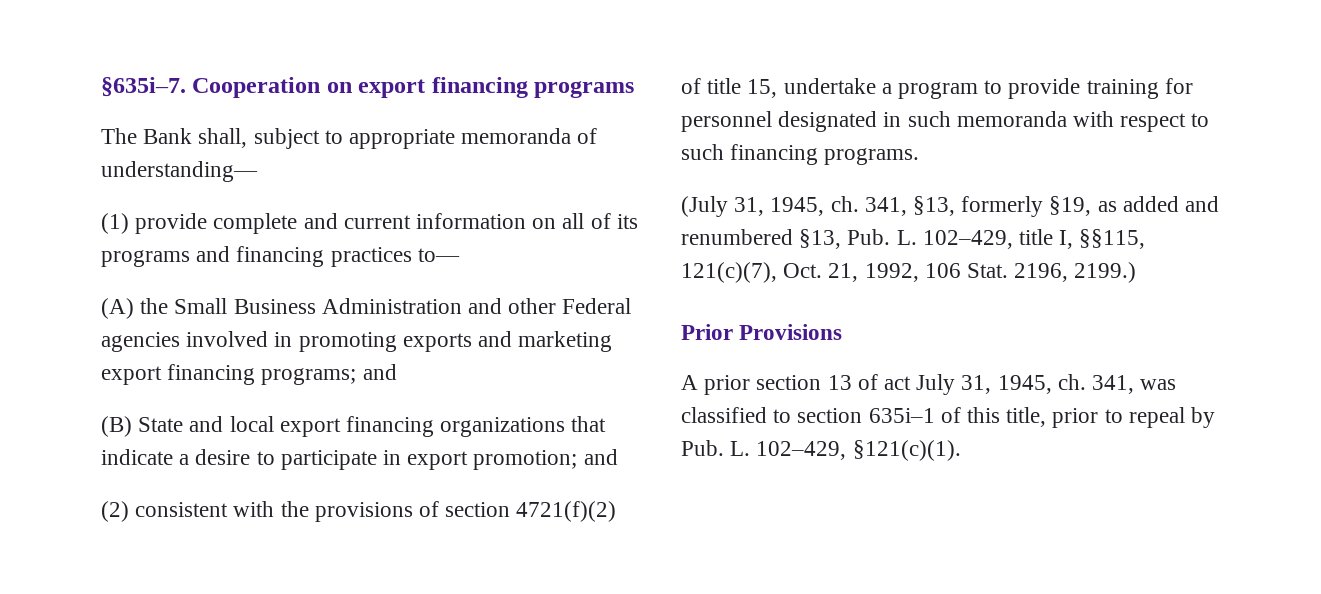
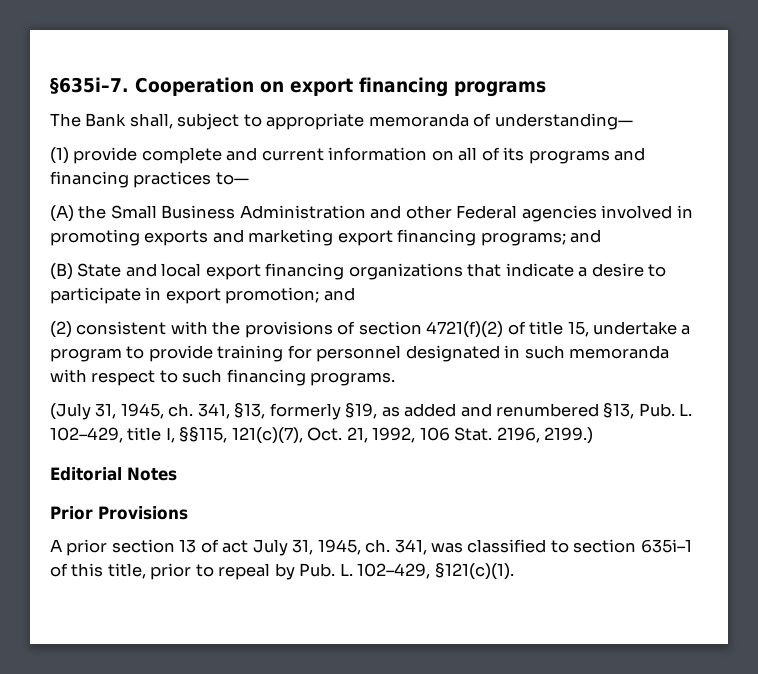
(1137, 272) none -> [50,467,177,481] // Editorial Notes

